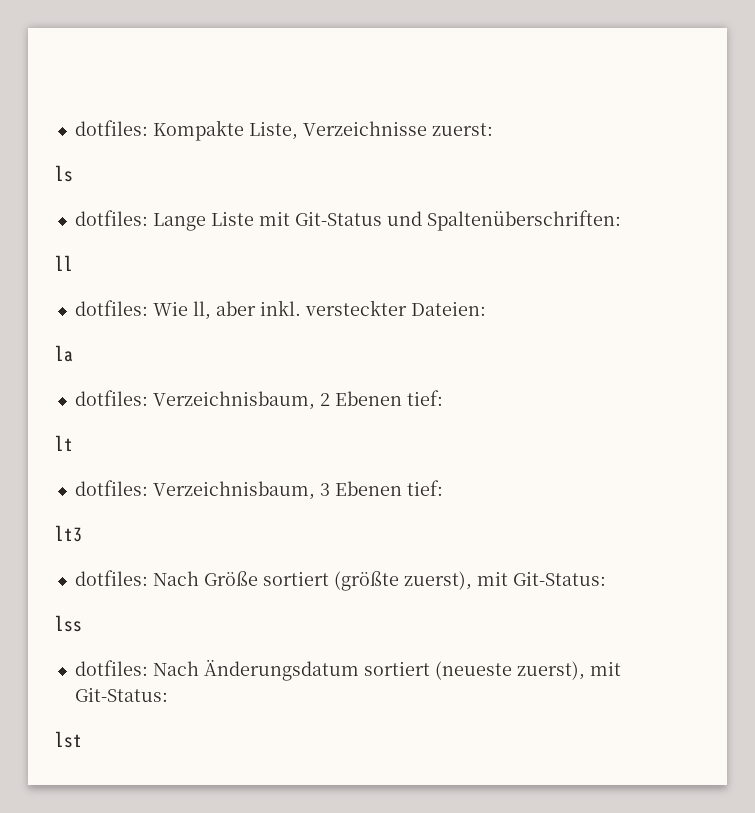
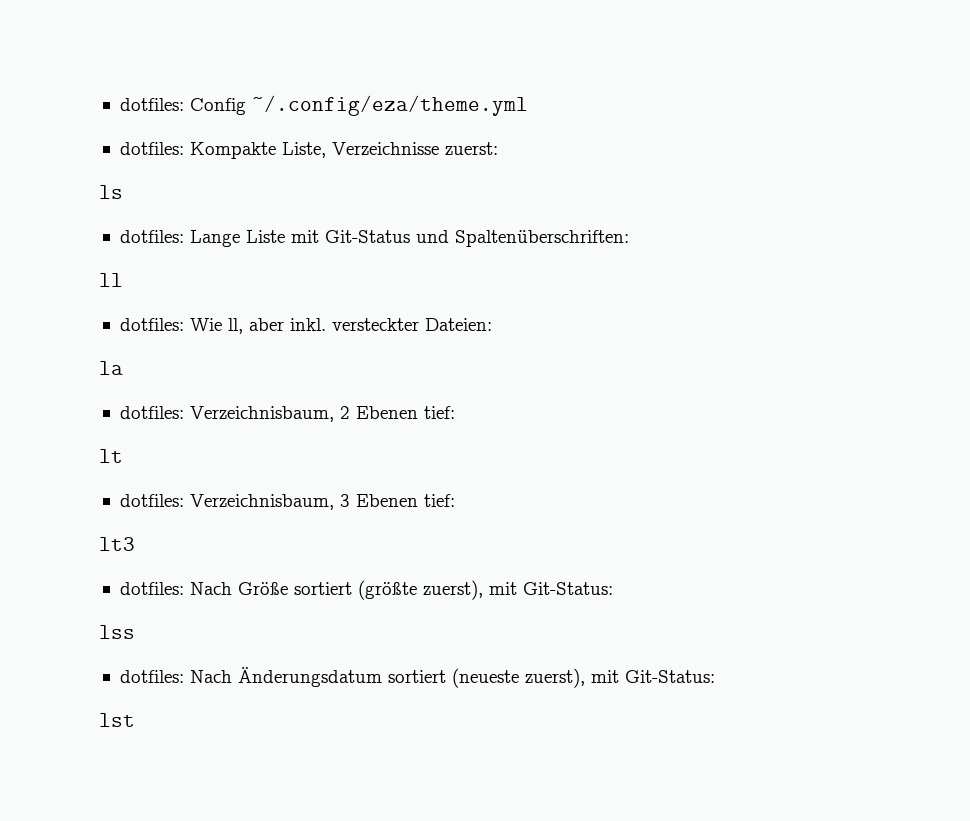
[74,120,148,136] dotfiles: -> [119,95,528,116] [119,142,184,155] dotfiles: Config ~/.config/eza/theme.yml // dotfiles:

